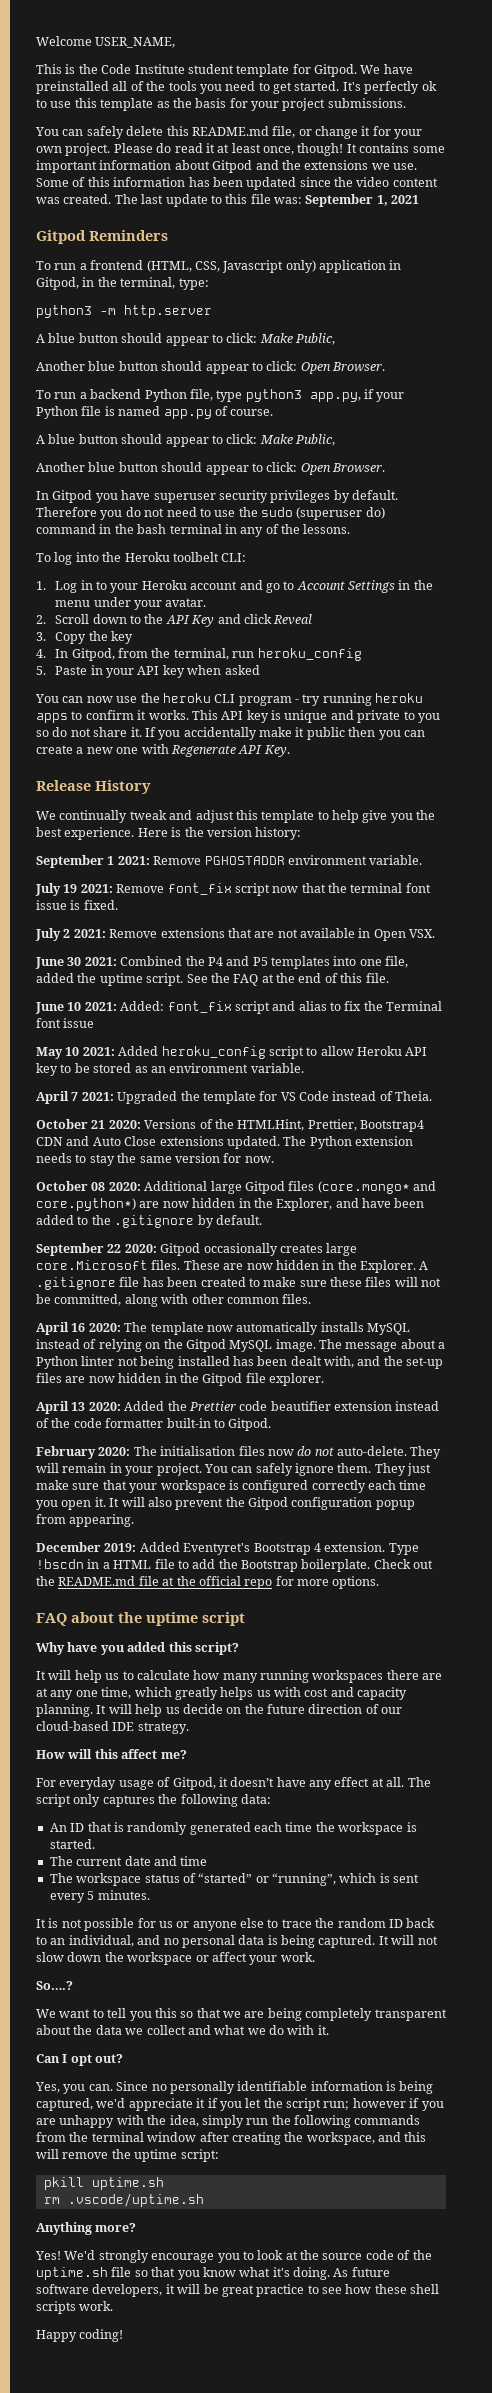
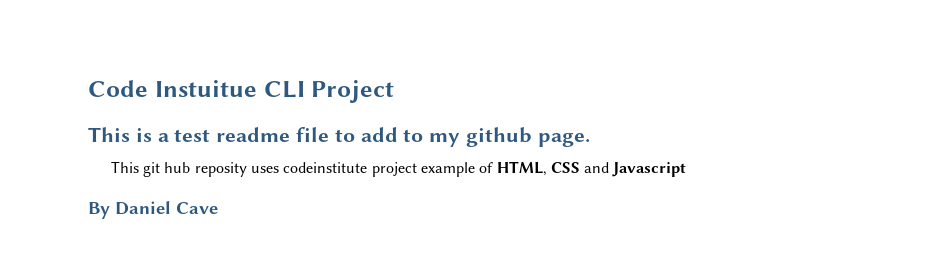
[36,36,176,48] [36,64,413,77] [36,81,437,94] [36,98,406,111] [35,126,423,139] [36,143,445,156] [36,160,417,173] [36,177,438,190] [36,194,420,207] [36,230,168,244] [36,260,402,273] [36,277,209,290] [36,305,212,318] [36,333,335,346] [36,361,385,374] [36,389,405,402] [36,406,274,419] [36,434,335,447] [36,462,385,475] [36,490,398,503] [36,507,385,520] [36,524,351,537] [36,552,247,565] [36,580,433,593] [55,597,207,610] [36,614,313,627] [36,631,134,644] [36,648,362,661] [36,665,260,678] [35,693,424,706] [36,710,440,723] [36,727,425,740] [36,744,290,757] [36,780,151,794] [36,810,436,823] [36,827,302,840] [36,855,423,868] [35,883,431,896] [36,900,118,910] [35,928,436,941] [35,956,409,969] [36,973,389,986] [35,1001,443,1014] [36,1018,95,1028] [36,1046,428,1059] [36,1063,304,1076] [36,1091,433,1104] [36,1119,424,1132] [36,1136,413,1149] [36,1153,274,1166] [36,1181,436,1194] [36,1198,425,1211] [36,1215,262,1228] [36,1243,358,1256] [36,1260,429,1273] [36,1277,442,1290] [36,1294,312,1307] [36,1322,410,1335] [36,1339,446,1352] [36,1356,444,1369] [36,1373,324,1386] [36,1401,440,1414] [36,1418,272,1431] [36,1446,442,1459] [36,1463,432,1476] [36,1480,427,1493] [36,1497,415,1510] [36,1514,135,1527] [36,1542,419,1555] [36,1559,434,1572] [36,1576,380,1589] [36,1612,245,1626] [36,1642,239,1655] [36,1670,443,1683] [36,1687,408,1700] [36,1704,403,1717] [36,1721,189,1734] [36,1749,187,1759] [36,1777,431,1790] [36,1794,271,1807] [49,1822,417,1835] [49,1839,95,1849] [49,1856,208,1866] [49,1873,420,1886] [49,1890,150,1903] [36,1918,436,1931] [36,1935,438,1948] [36,1952,315,1965] [36,1981,73,1990] [36,2008,447,2021] [36,2025,329,2035] [36,2054,124,2066] [35,2081,434,2094] [36,2098,444,2111] [36,2115,421,2128] [36,2132,427,2145] [36,2149,219,2162] [43,2177,164,2190] [43,2193,204,2207] [36,2222,137,2235] [35,2250,432,2263] [36,2267,390,2280] [36,2284,440,2297] [36,2301,114,2314] [36,2329,124,2342] Welcome USER_NAME, // This is the Code Institute student template for Gitpod. We have preinstalled all of the tools you need to get started. It's perfectly ok to use this template as the basis for your project submissions. // You can safely delete this README.md file, or change it for your own project. Please do read it at least once, though! It contains some important information about Gitpod and the extensions we use. Some of this information has been updated since the video content was created. The last update to this file was: September 1, 2021 // Gitpod Reminders // To run a frontend (HTML, CSS, Javascript only) application in Gitpod, in the terminal, type: // python3 -m http.server // A blue button should appear to click: Make Public, // Another blue button should appear to click: Open Browser. // To run a backend Python file, type python3 app.py, if your Python file is named app.py of course. // A blue button should appear to click: Make Public, // Another blue button should appear to click: Open Browser. // In Gitpod you have superuser security privileges by default. Therefore you do not need to use the sudo (superuser do) command in the bash terminal in any of the lessons. // To log into the Heroku toolbelt CLI: // 1. Log in to your Heroku account and go to Account Settings in the menu under your avatar. // 2. Scroll down to the API Key and click Reveal // 3. Copy the key // 4. In Gitpod, from the terminal, run heroku_config // 5. Paste in your API key when asked // You can now use the heroku CLI program - try running heroku apps to confirm it works. This API key is unique and private to you so do not share it. If you accidentally make it public then you can create a new one with Regenerate API Key. // Release History // We continually tweak and adjust this template to help give you the best experience. Here is the version history: // September 1 2021: Remove PGHOSTADDR environment variable. // July 19 2021: Remove font_fix script now that the terminal font issue is fixed. // July 2 2021: Remove extensions that are not available in Open VSX. // June 30 2021: Combined the P4 and P5 templates into one file, added the uptime script. See the FAQ at the end of this file. // June 10 2021: Added: font_fix script and alias to fix the Terminal font issue // May 10 2021: Added heroku_config script to allow Heroku API key to be stored as an environment variable. // April 7 2021: Upgraded the template for VS Code instead of Theia. // October 21 2020: Versions of the HTMLHint, Prettier, Bootstrap4 CDN and Auto Close extensions updated. The Python extension needs to stay the same version for now. // October 08 2020: Additional large Gitpod files (core.mongo* and core.python*) are now hidden in the Explorer, and have been added to the .gitignore by default. // September 22 2020: Gitpod occasionally creates large core.Microsoft files. These are now hidden in the Explorer. A .gitignore file has been created to make sure these files will not be committed, along with other common files. // April 16 2020: The template now automatically installs MySQL instead of relying on the Gitpod MySQL image. The message about a Python linter not being installed has been dealt with, and the set-up files are now hidden in the Gitpod file explorer. // April 13 2020: Added the Prettier code beautifier extension instead of the code formatter built-in to Gitpod. // February 2020: The initialisation files now do not auto-delete. They will remain in your project. You can safely ignore them. They just make sure that your workspace is configured correctly each time you open it. It will also prevent the Gitpod configuration popup from appearing. // December 2019: Added Eventyret's Bootstrap 4 extension. Type !bscdn in a HTML file to add the Bootstrap boilerplate. Check out the README.md file at the official repo for more options. // FAQ about the uptime script // Why have you added this script? // It will help us to calculate how many running workspaces there are at any one time, which greatly helps us with cost and capacity planning. It will help us decide on the future direction of our cloud-based IDE strategy. // How will this affect me? // For everyday usage of Gitpod, it doesn’t have any effect at all. The script only captures the following data: // An ID that is randomly generated each time the workspace is started. // The current date and time // The workspace status of “started” or “running”, which is sent every 5 minutes. // It is not possible for us or anyone else to trace the random ID back to an individual, and no personal data is being captured. It will not slow down the workspace or affect your work. // So….? // We want to tell you this so that we are being completely transparent about the data we collect and what we do with it. // Can I opt out? // Yes, you can. Since no personally identifiable information is being captured, we'd appreciate it if you let the script run; however if you are unhappy with the idea, simply run the following commands from the terminal window after creating the workspace, and this will remove the uptime script: // pkill uptime.sh // rm .vscode/uptime.sh // Anything more? // Yes! We'd strongly encourage you to look at the source code of the uptime.sh file so that you know what it's doing. As future software developers, it will be great practice to see how these shell scripts work. // Happy coding! -> [88,80,395,103] [88,127,590,147] [110,161,687,177] [88,201,218,219] Code Instuitue CLI Project // This is a test readme file to add to my github page. // This git hub reposity uses codeinstitute project example of HTML, CSS and Javascript // By Daniel Cave

